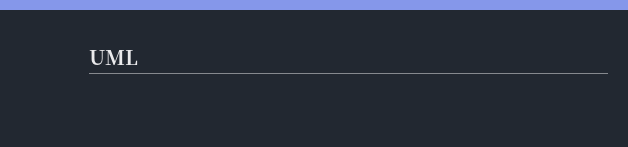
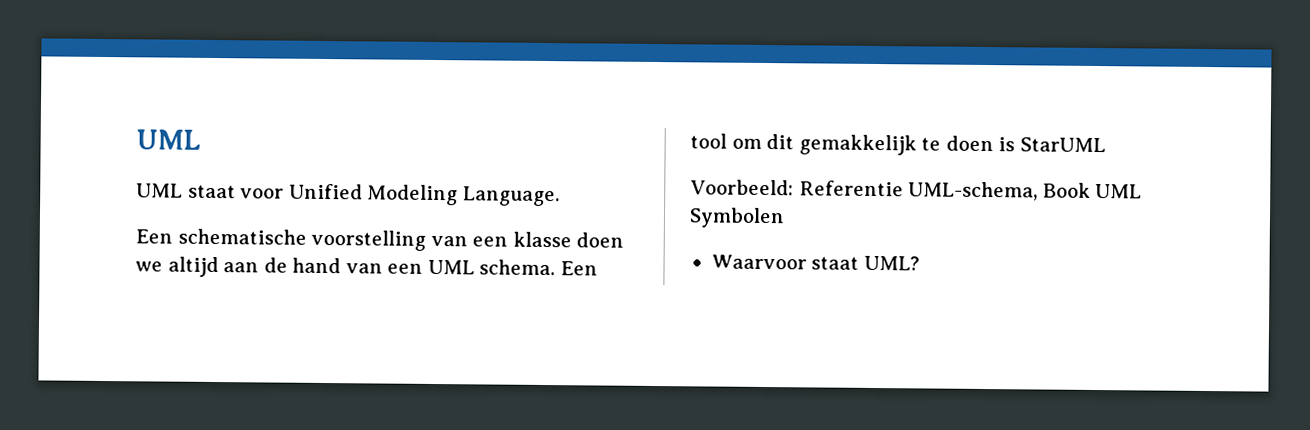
[89,50,138,65] UML -> [136,129,201,150] [136,183,560,207] [135,228,625,251] [135,256,598,278] [690,133,1106,156] [690,179,1143,201] [689,207,785,229] [711,254,920,271] UML // UML staat voor Unified Modeling Language. // Een schematische voorstelling van een klasse doen we altijd aan de hand van een UML schema. Een tool om dit gemakkelijk te doen is StarUML // Voorbeeld: Referentie UML-schema, Book UML Symbolen // Waarvoor staat UML?

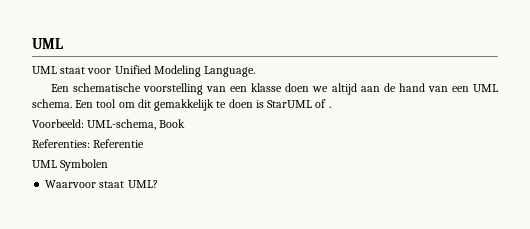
(1106, 145) none -> [315,99,331,108] of .
[798,180,904,197] Referentie -> (84, 123) none
(1091, 190) none -> [32,139,145,148] // Referenties: Referentie //

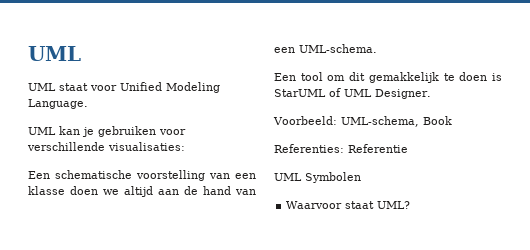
(256, 71) none -> [28,126,186,137] [27,142,185,151] // UML kan je gebruiken voor verschillende visualisaties:
[473,84,498,92] [32,99,72,108] UML schema. -> [299,44,377,53] UML-schema. //
[328,106,331,108] . -> [344,89,431,99] UML Designer.

